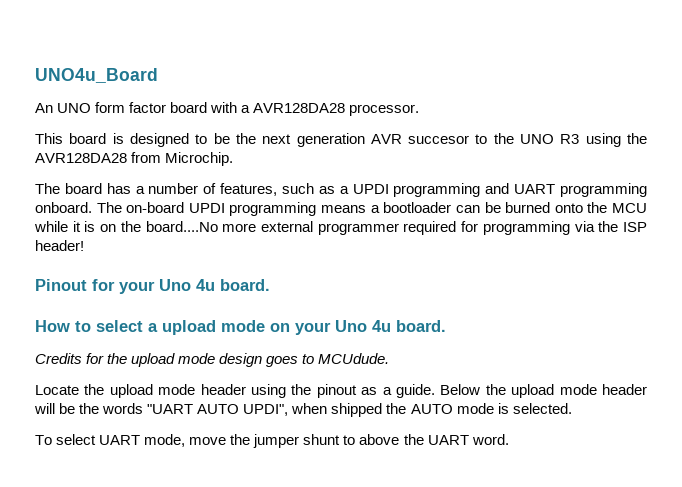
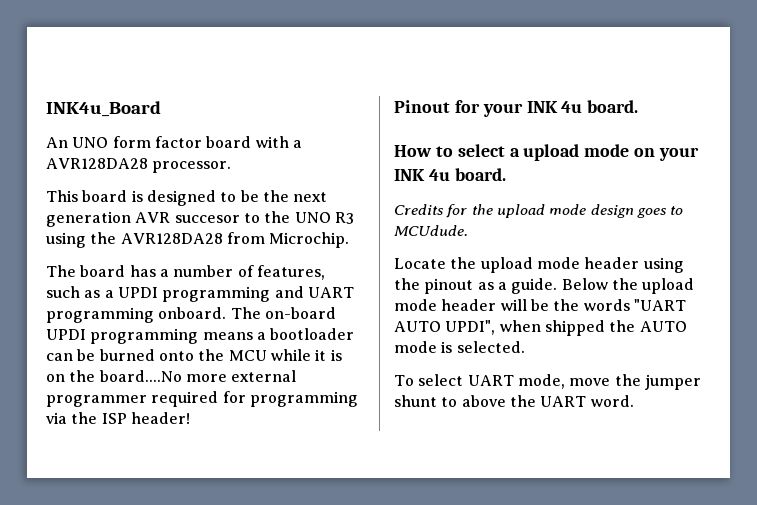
[35,68,158,83] UNO4u_Board -> [46,101,161,117] INK4u_Board
[159,279,191,291] Uno -> [526,101,558,113] INK
[335,320,367,332] Uno -> [394,169,425,181] INK

